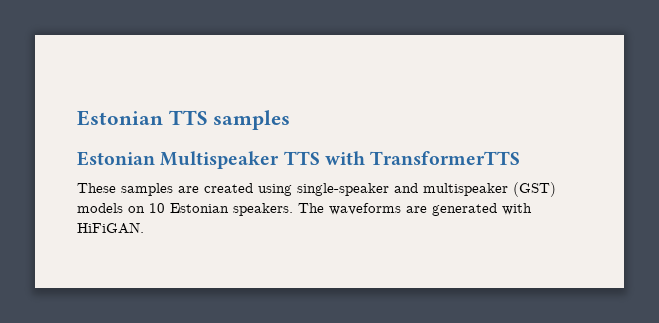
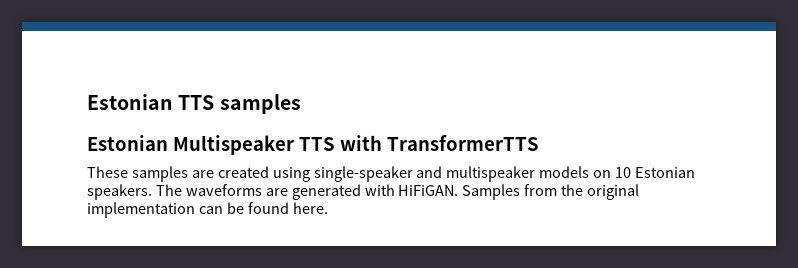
[513,182,556,197] (GST) -> (536, 174) none
(144, 228) none -> [462,184,640,200] [87,202,328,218] Samples from the original implementation can be found here.

